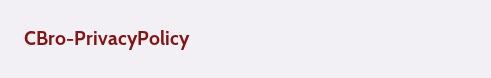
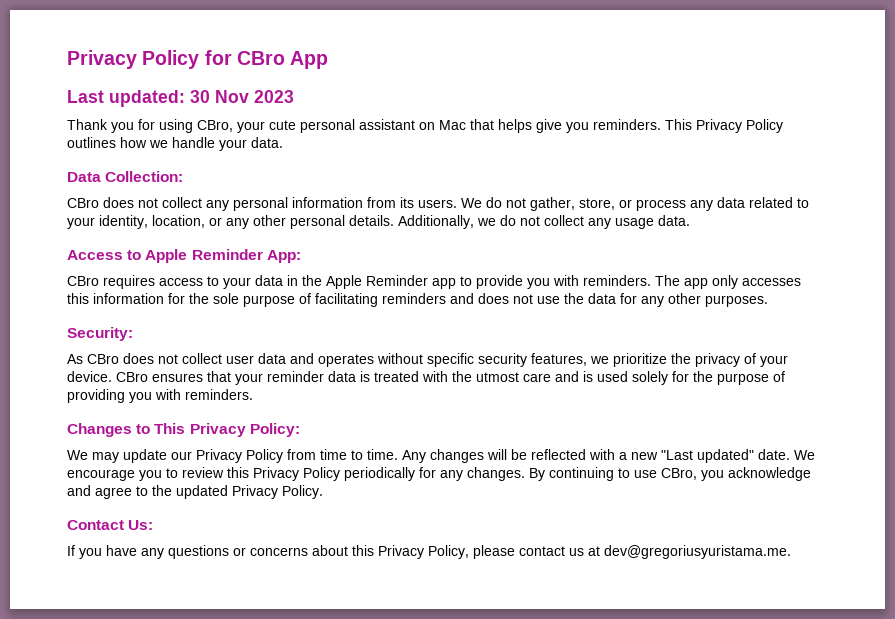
[24,30,190,50] CBro-PrivacyPolicy -> [67,50,329,69] [67,90,294,107] [67,119,783,133] [67,137,283,151] [67,171,184,182] [67,197,809,211] [67,215,690,229] [67,249,301,263] [67,275,801,289] [67,293,768,307] [67,327,133,341] [67,353,788,367] [67,371,785,385] [67,389,253,403] [67,423,300,437] [67,449,815,463] [67,467,811,481] [67,485,323,499] [67,520,154,530] [67,545,791,559] Privacy Policy for CBro App // Last updated: 30 Nov 2023 // Thank you for using CBro, your cute personal assistant on Mac that helps give you reminders. This Privacy Policy outlines how we handle your data. // Data Collection: // CBro does not collect any personal information from its users. We do not gather, store, or process any data related to your identity, location, or any other personal details. Additionally, we do not collect any usage data. // Access to Apple Reminder App: // CBro requires access to your data in the Apple Reminder app to provide you with reminders. The app only accesses this information for the sole purpose of facilitating reminders and does not use the data for any other purposes. // Security: // As CBro does not collect user data and operates without specific security features, we prioritize the privacy of your device. CBro ensures that your reminder data is treated with the utmost care and is used solely for the purpose of providing you with reminders. // Changes to This Privacy Policy: // We may update our Privacy Policy from time to time. Any changes will be reflected with a new "Last updated" date. We encourage you to review this Privacy Policy periodically for any changes. By continuing to use CBro, you acknowledge and agree to the updated Privacy Policy. // Contact Us: // If you have any questions or concerns about this Privacy Policy, please contact us at dev@gregoriusyuristama.me.

